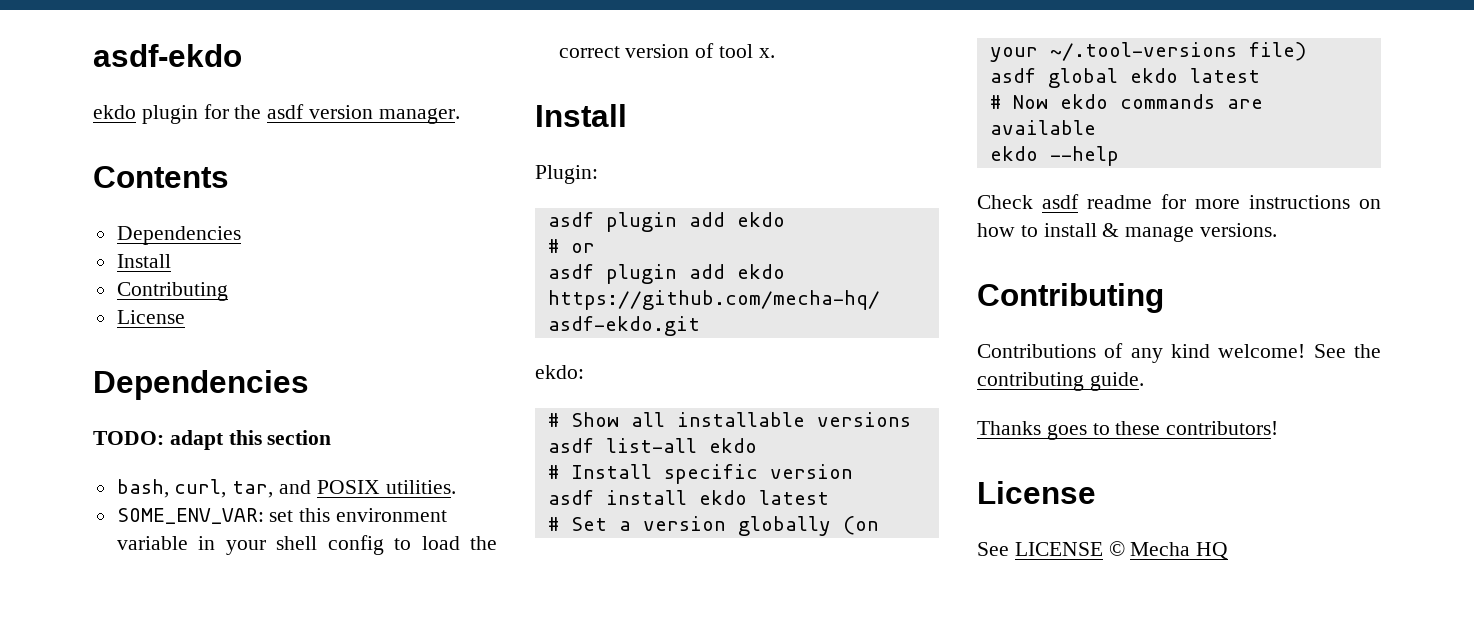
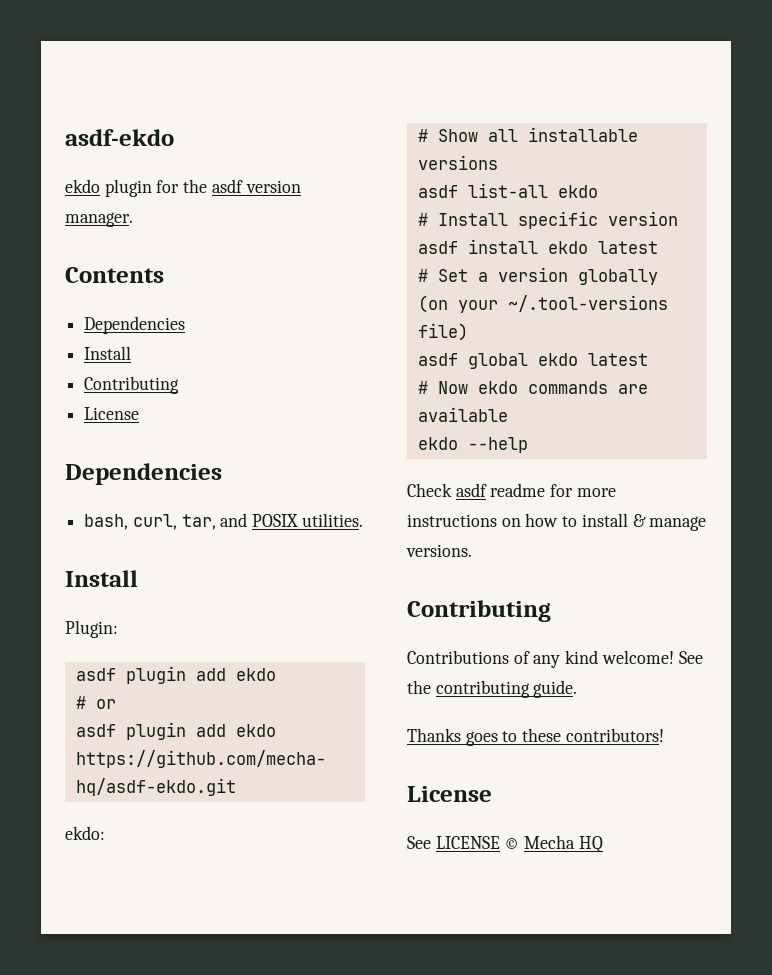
[93,430,332,450] // TODO: adapt this section -> (222, 474) none
[116,508,448,524] [116,535,498,555] [558,43,775,58] // SOME_ENV_VAR: set this environment variable in your shell config to load the correct version of tool x. -> (363, 520) none

